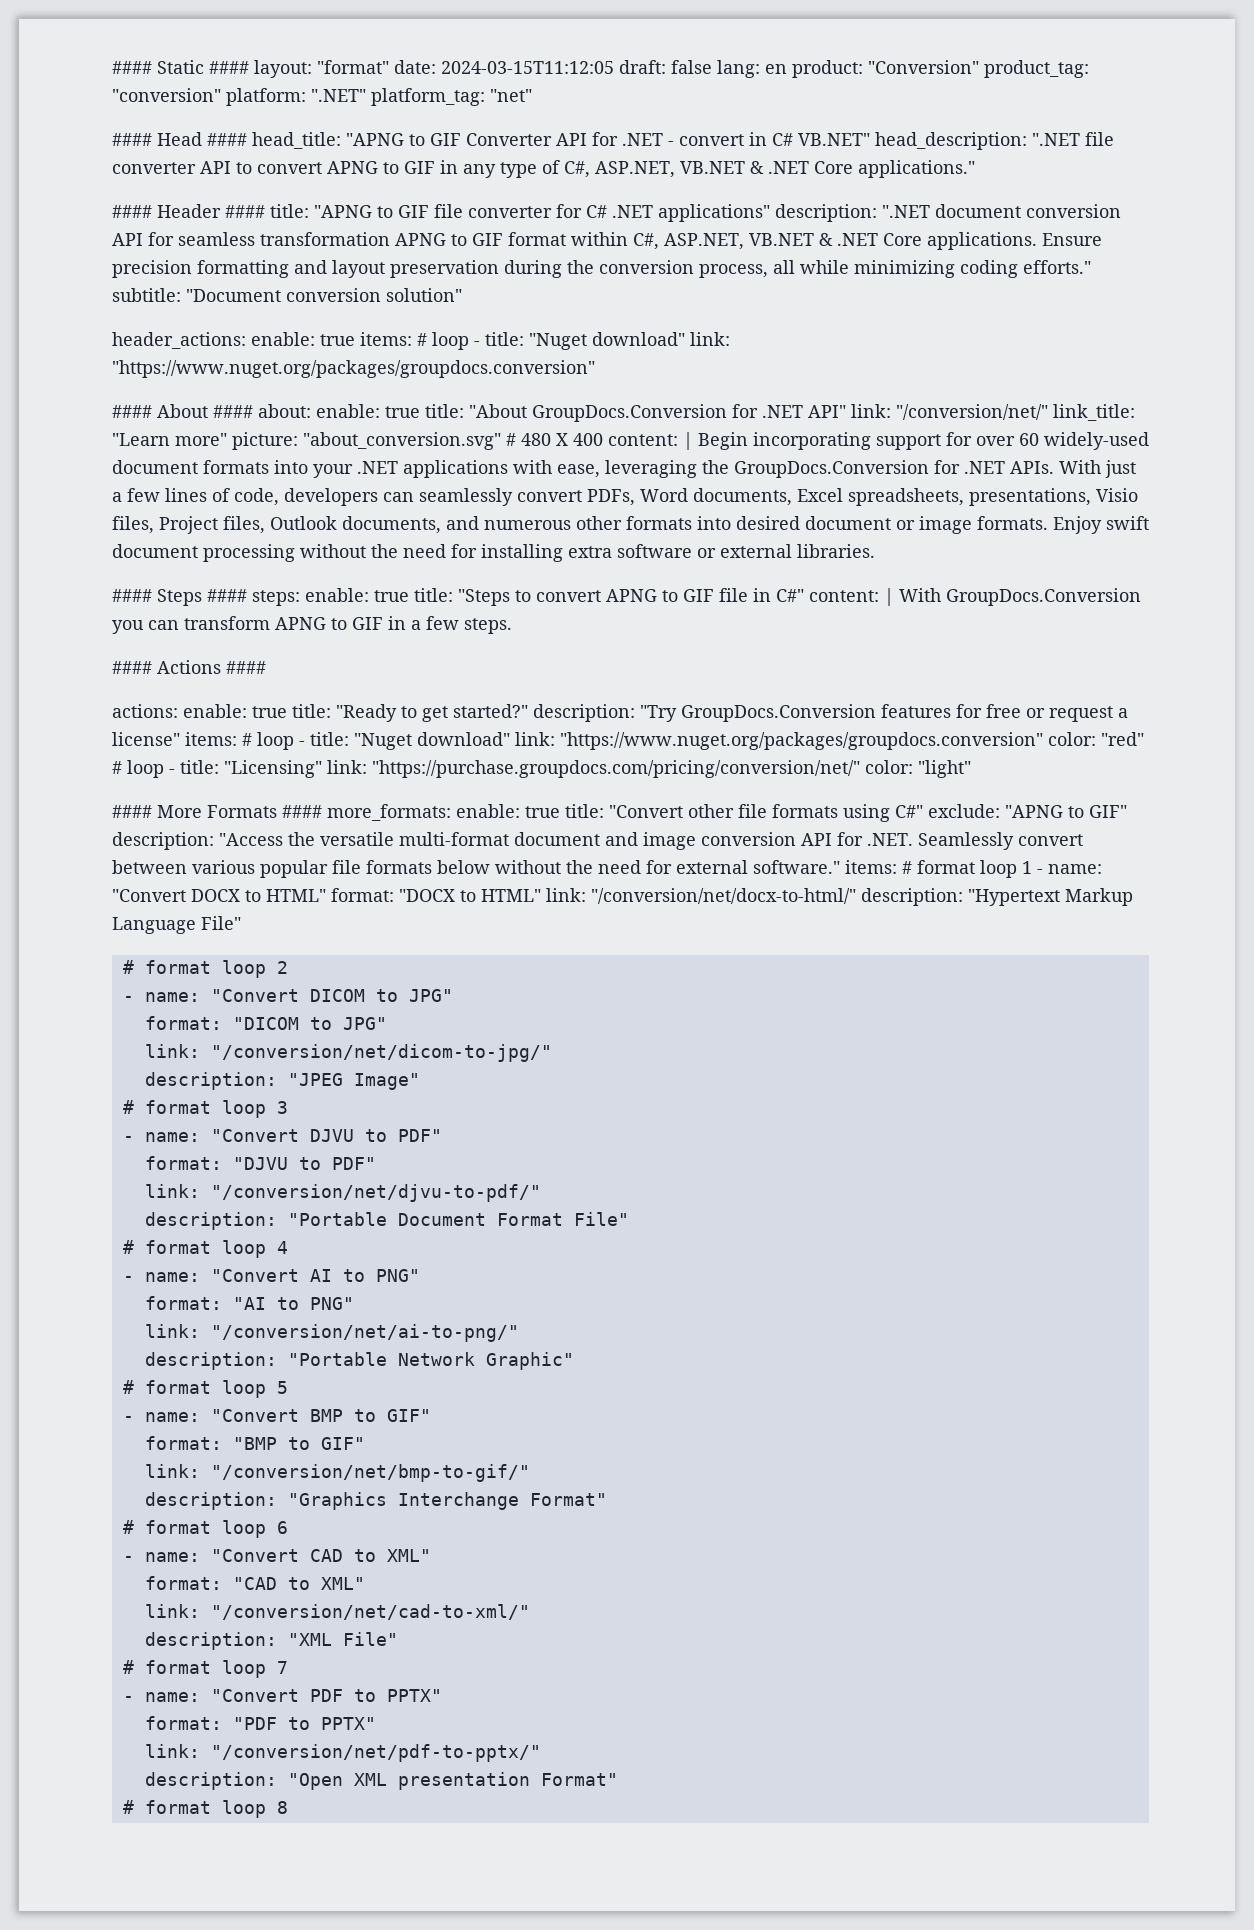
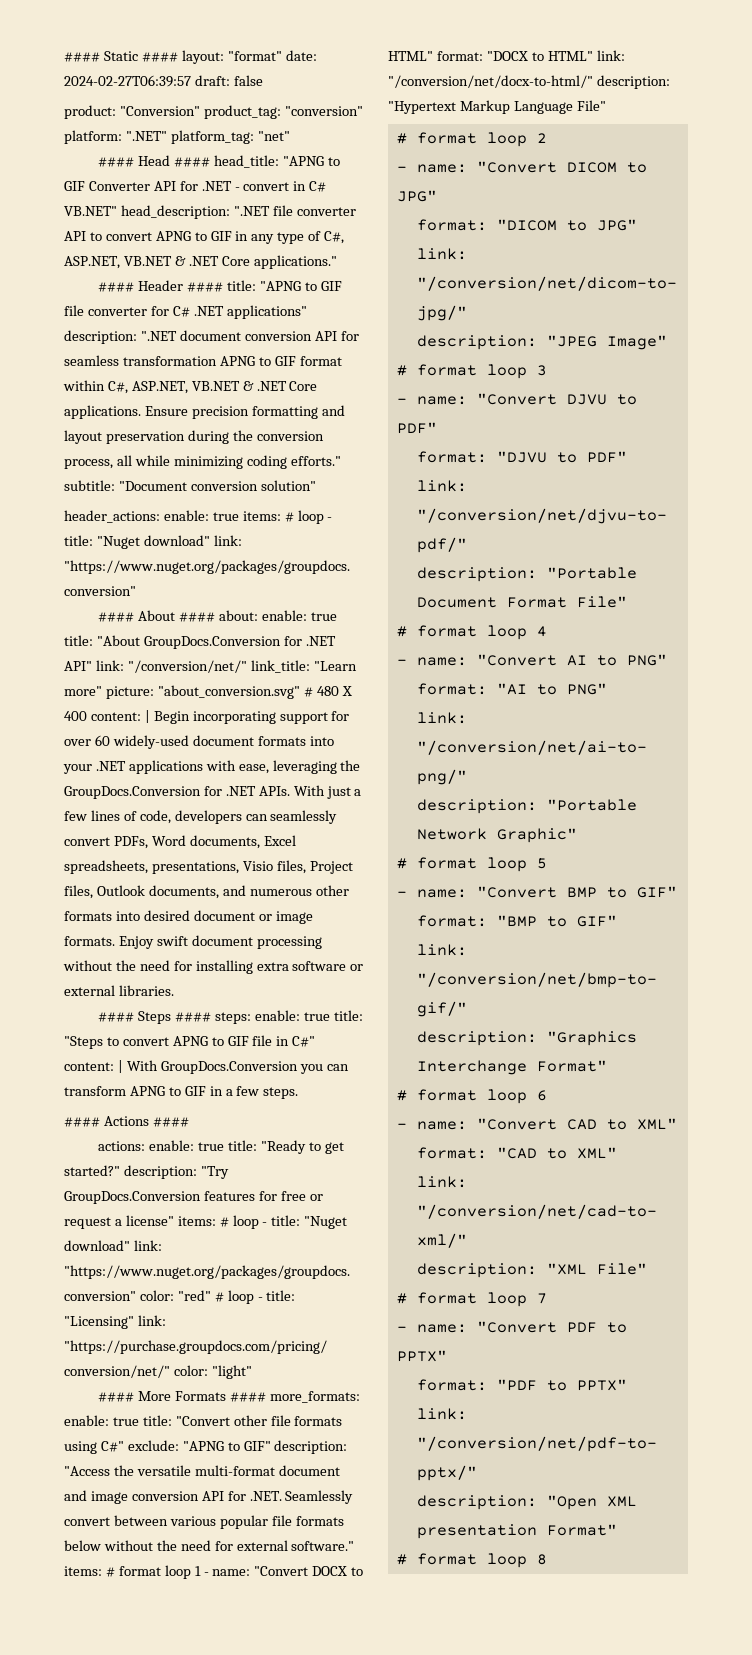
[441,61,614,74] 2024-03-15T11:12:05 -> [64,75,191,87] 2024-02-27T06:39:57
[717,60,787,78] lang: en -> (263, 80) //

